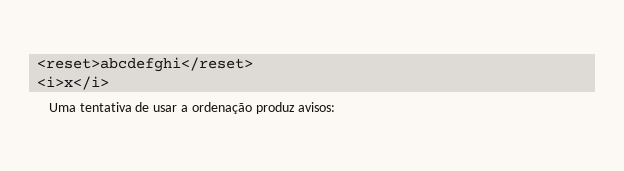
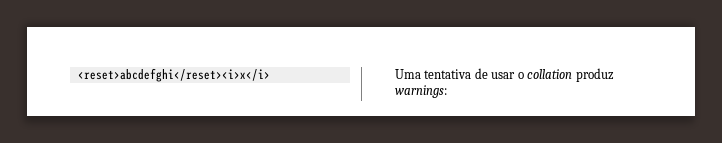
[37,57,254,72] [37,76,110,90] <reset>abcdefghi</reset> // <i>x</i> -> [77,68,270,82] <reset>abcdefghi</reset><i>x</i>
[180,102,336,114] a ordenação produz avisos: -> [517,68,614,82] [394,85,447,98] o collation produz warnings:

